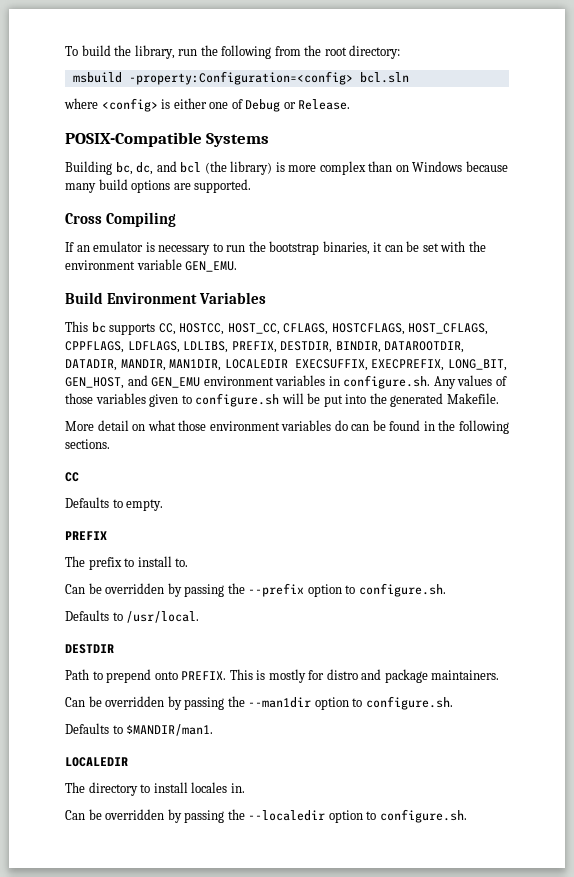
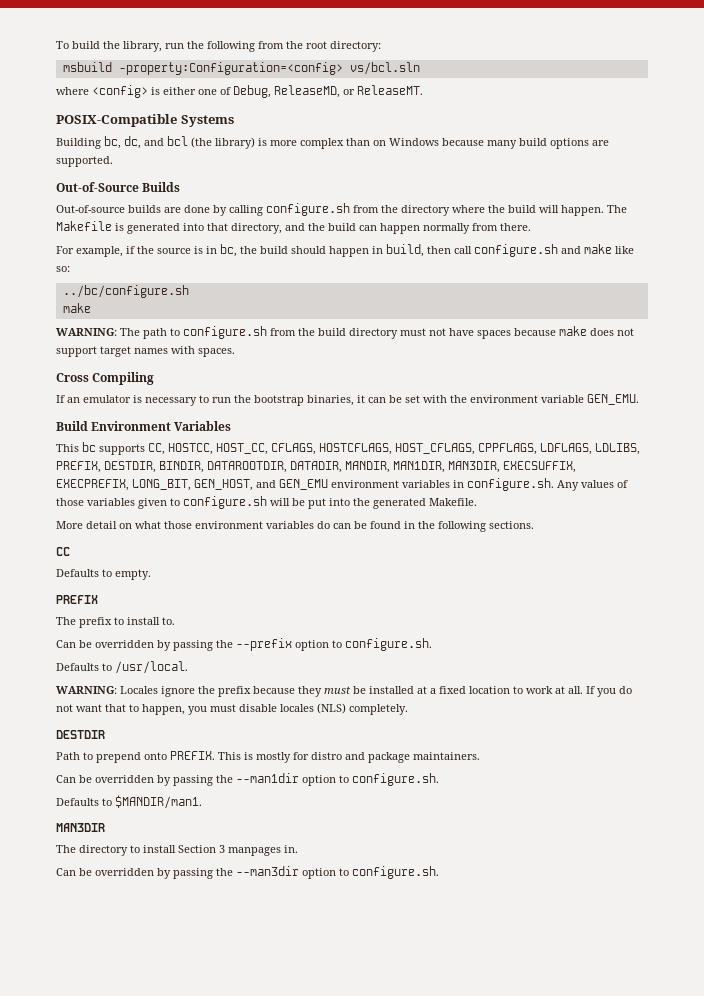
[359,72,409,83] bcl.sln -> [349,62,420,75] vs/bcl.sln
[245,99,351,112] Debug or Release. -> [233,85,423,98] Debug, ReleaseMD, or ReleaseMT.
(252, 186) none -> [56,182,181,192] [56,203,627,216] [56,221,531,234] [56,244,634,257] [56,266,70,272] [62,285,189,298] [62,303,91,313] [56,326,634,339] [56,346,235,357] // Out-of-Source Builds // Out-of-source builds are done by calling configure.sh from the directory where the build will happen. The Makefile is generated into that directory, and the build can happen normally from there. // For example, if the source is in bc, the build should happen in build, then call configure.sh and make like so: // ../bc/configure.sh // make // WARNING: The path to configure.sh from the build directory must not have spaces because make does not support target names with spaces.
[224,359,288,369] LOCALEDIR -> [448,461,500,473] MAN3DIR,
(200, 617) none -> [56,686,632,697] [56,703,408,715] // WARNING: Locales ignore the prefix because they must be installed at a fixed location to work at all. If you do not want that to happen, you must disable locales (NLS) completely.
[65,757,128,767] LOCALEDIR -> [56,823,105,832] MAN3DIR
[191,782,228,793] locales -> [178,845,281,856] Section 3 manpages
[248,810,326,821] --localedir -> [236,866,299,876] --man3dir

